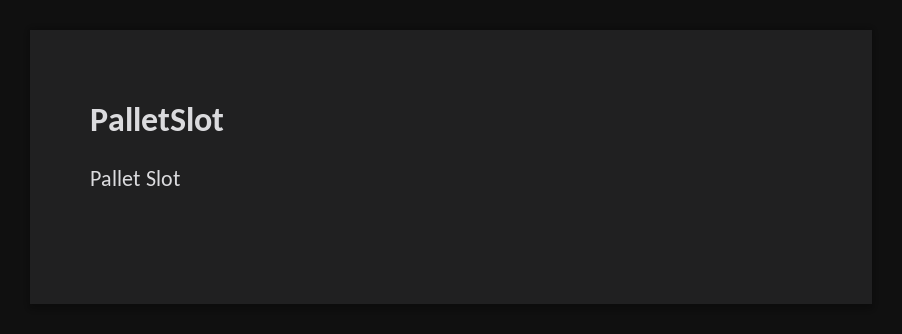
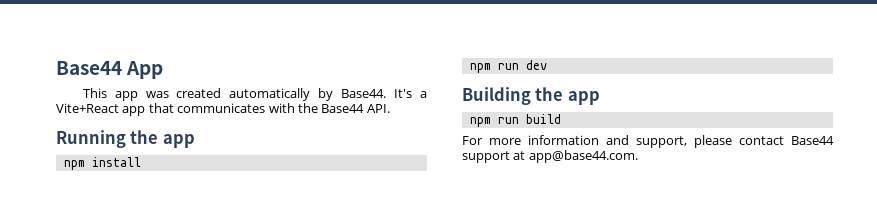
[90,107,224,131] [90,170,180,186] PalletSlot // Pallet Slot -> [56,61,164,79] [82,88,427,101] [56,103,390,116] [56,130,195,148] [63,157,141,170] [469,60,547,73] [462,87,600,105] [469,114,561,127] [462,135,834,148] [462,150,638,163] Base44 App // This app was created automatically by Base44. It's a Vite+React app that communicates with the Base44 API. // Running the app // npm install // npm run dev // Building the app // npm run build // For more information and support, please contact Base44 support at app@base44.com.

